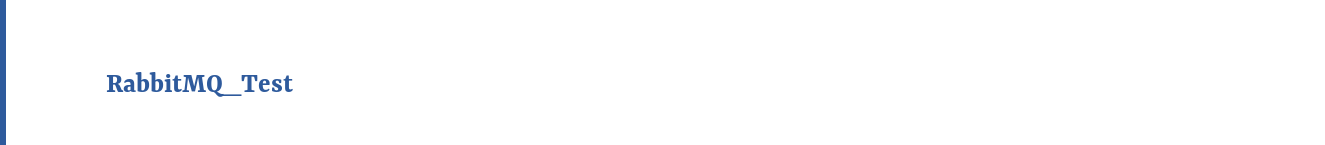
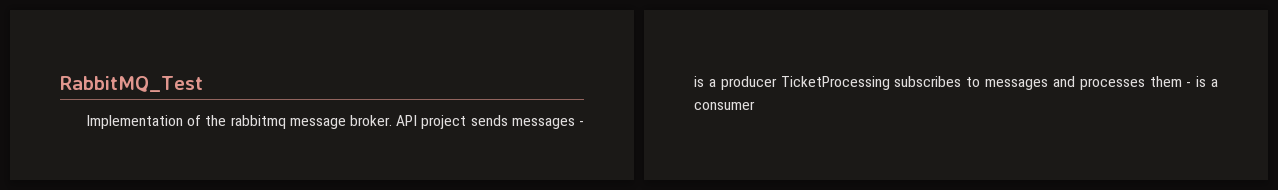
(293, 84) none -> [86,115,584,129] [694,76,1218,90] [694,101,755,110] // Implementation of the rabbitmq message broker. API project sends messages - is a producer TicketProcessing subscribes to messages and processes them - is a consumer

